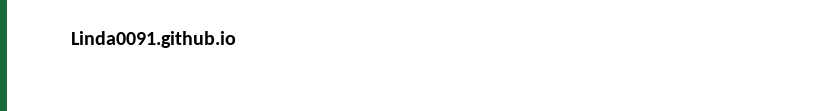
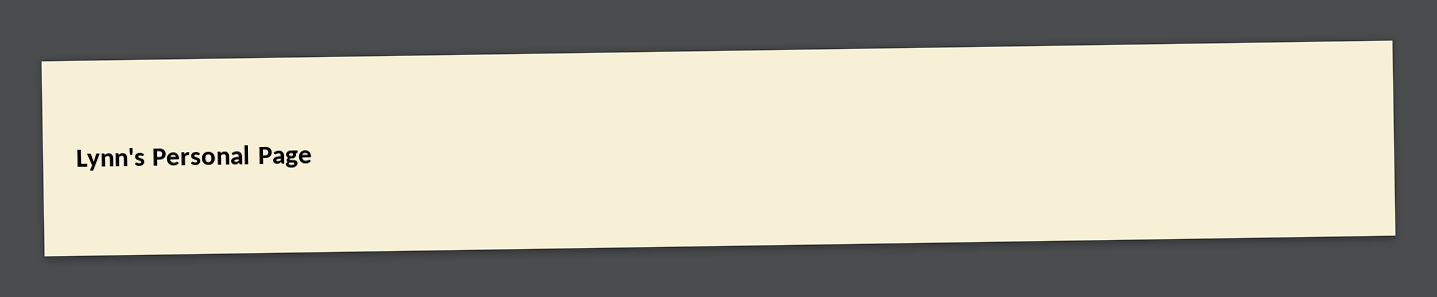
[71,31,236,48] Linda0091.github.io -> [75,145,313,171] Lynn's Personal Page

